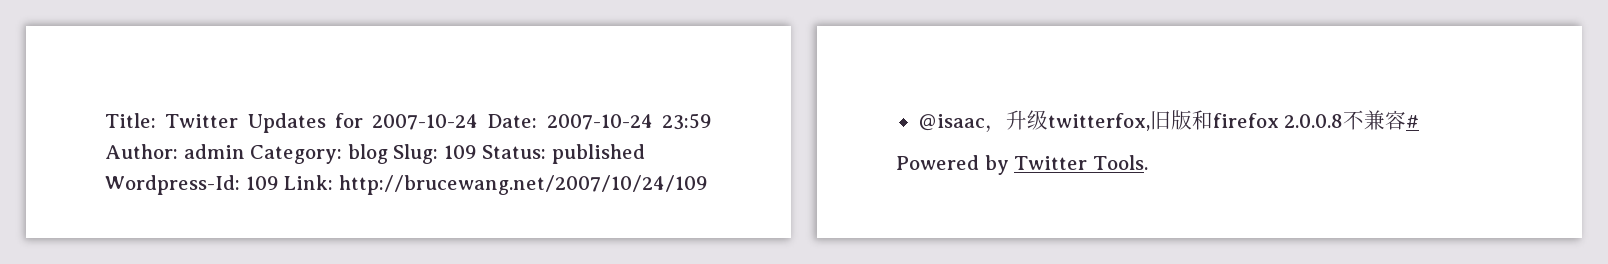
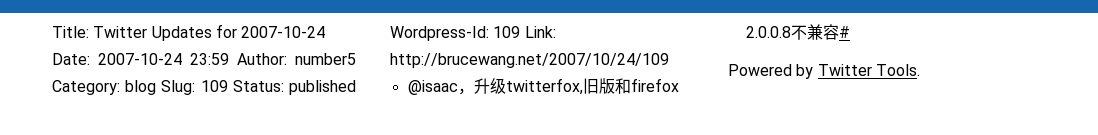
[183,144,245,159] admin -> [295,53,356,65] number5

